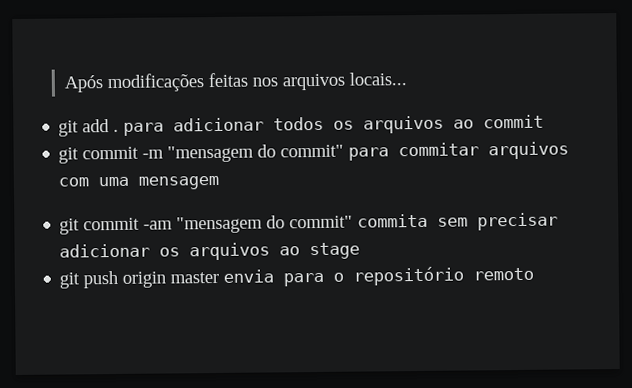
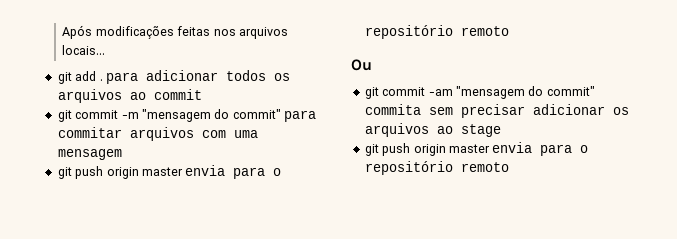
(220, 182) none -> [57,165,282,179] [364,25,509,39] [351,59,372,71] // git push origin master envia para o repositório remoto // Ou

